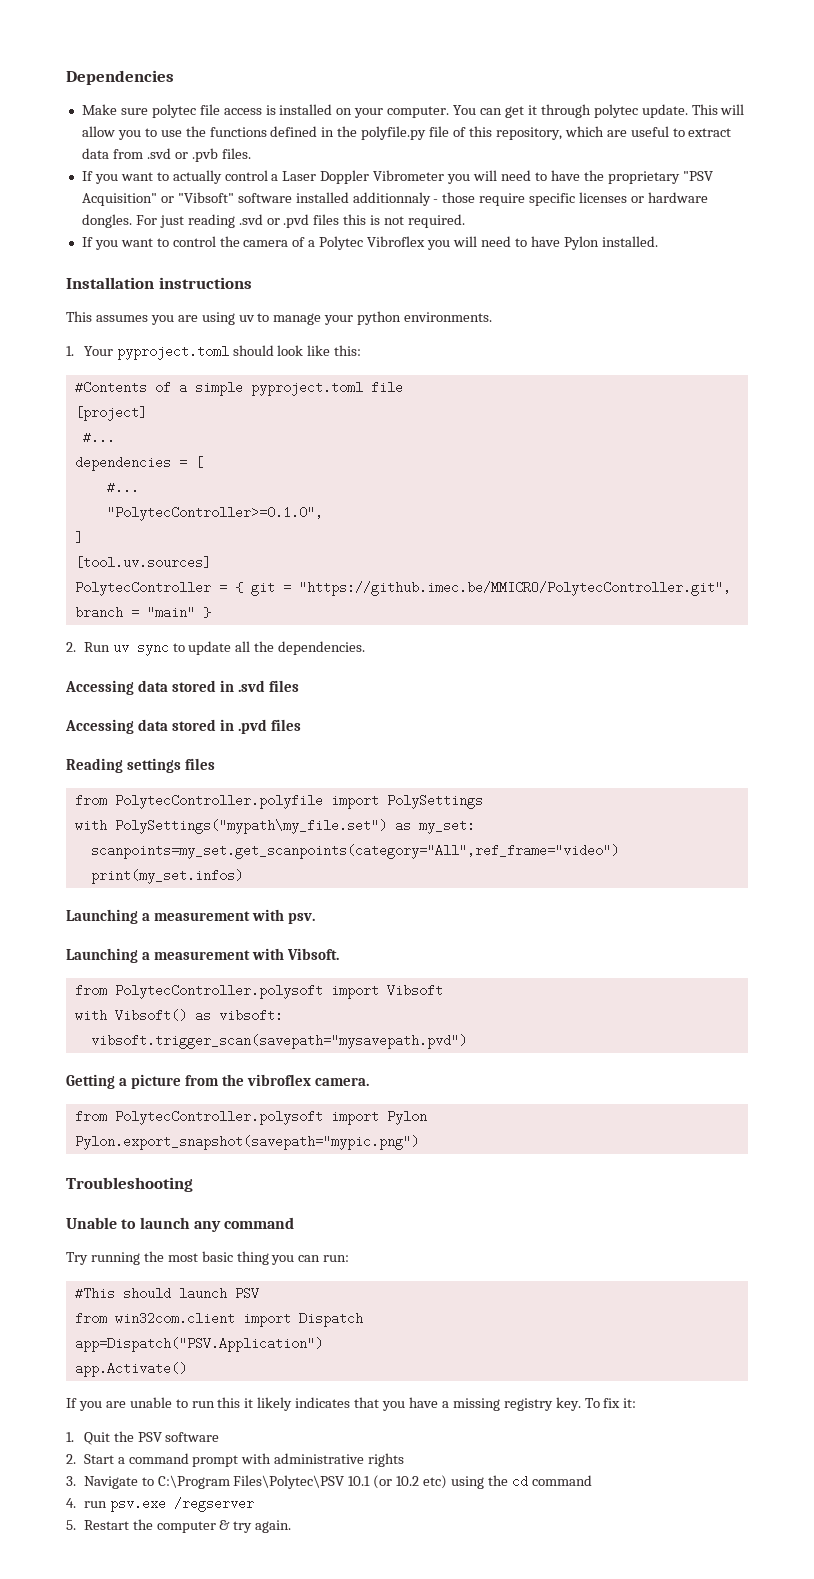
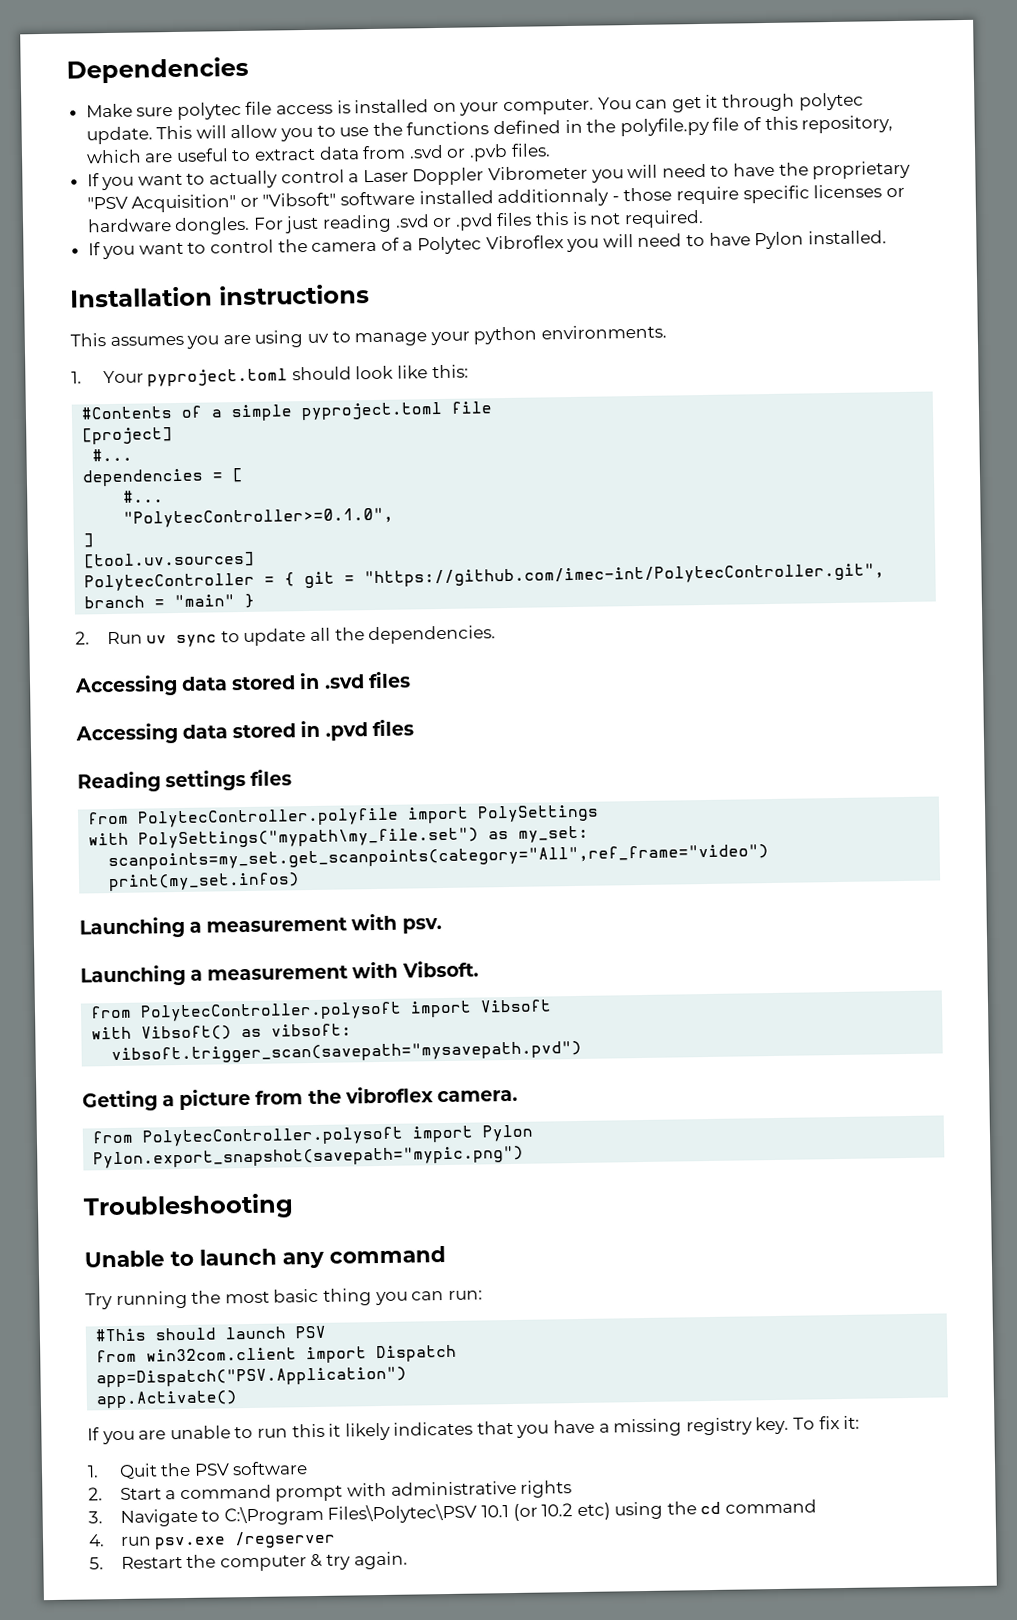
[298,581,731,596] "https://github.imec.be/MMICRO/PolytecController.git", -> [364,563,886,588] "https://github.com/imec-int/PolytecController.git",

